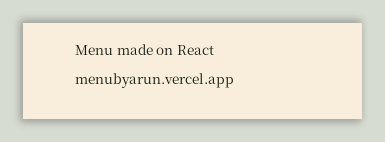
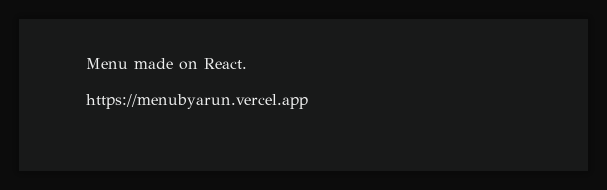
[176,45,214,55] [75,73,234,88] React // menubyarun.vercel.app -> [204,58,247,69] [86,94,308,109] React. // https://menubyarun.vercel.app

